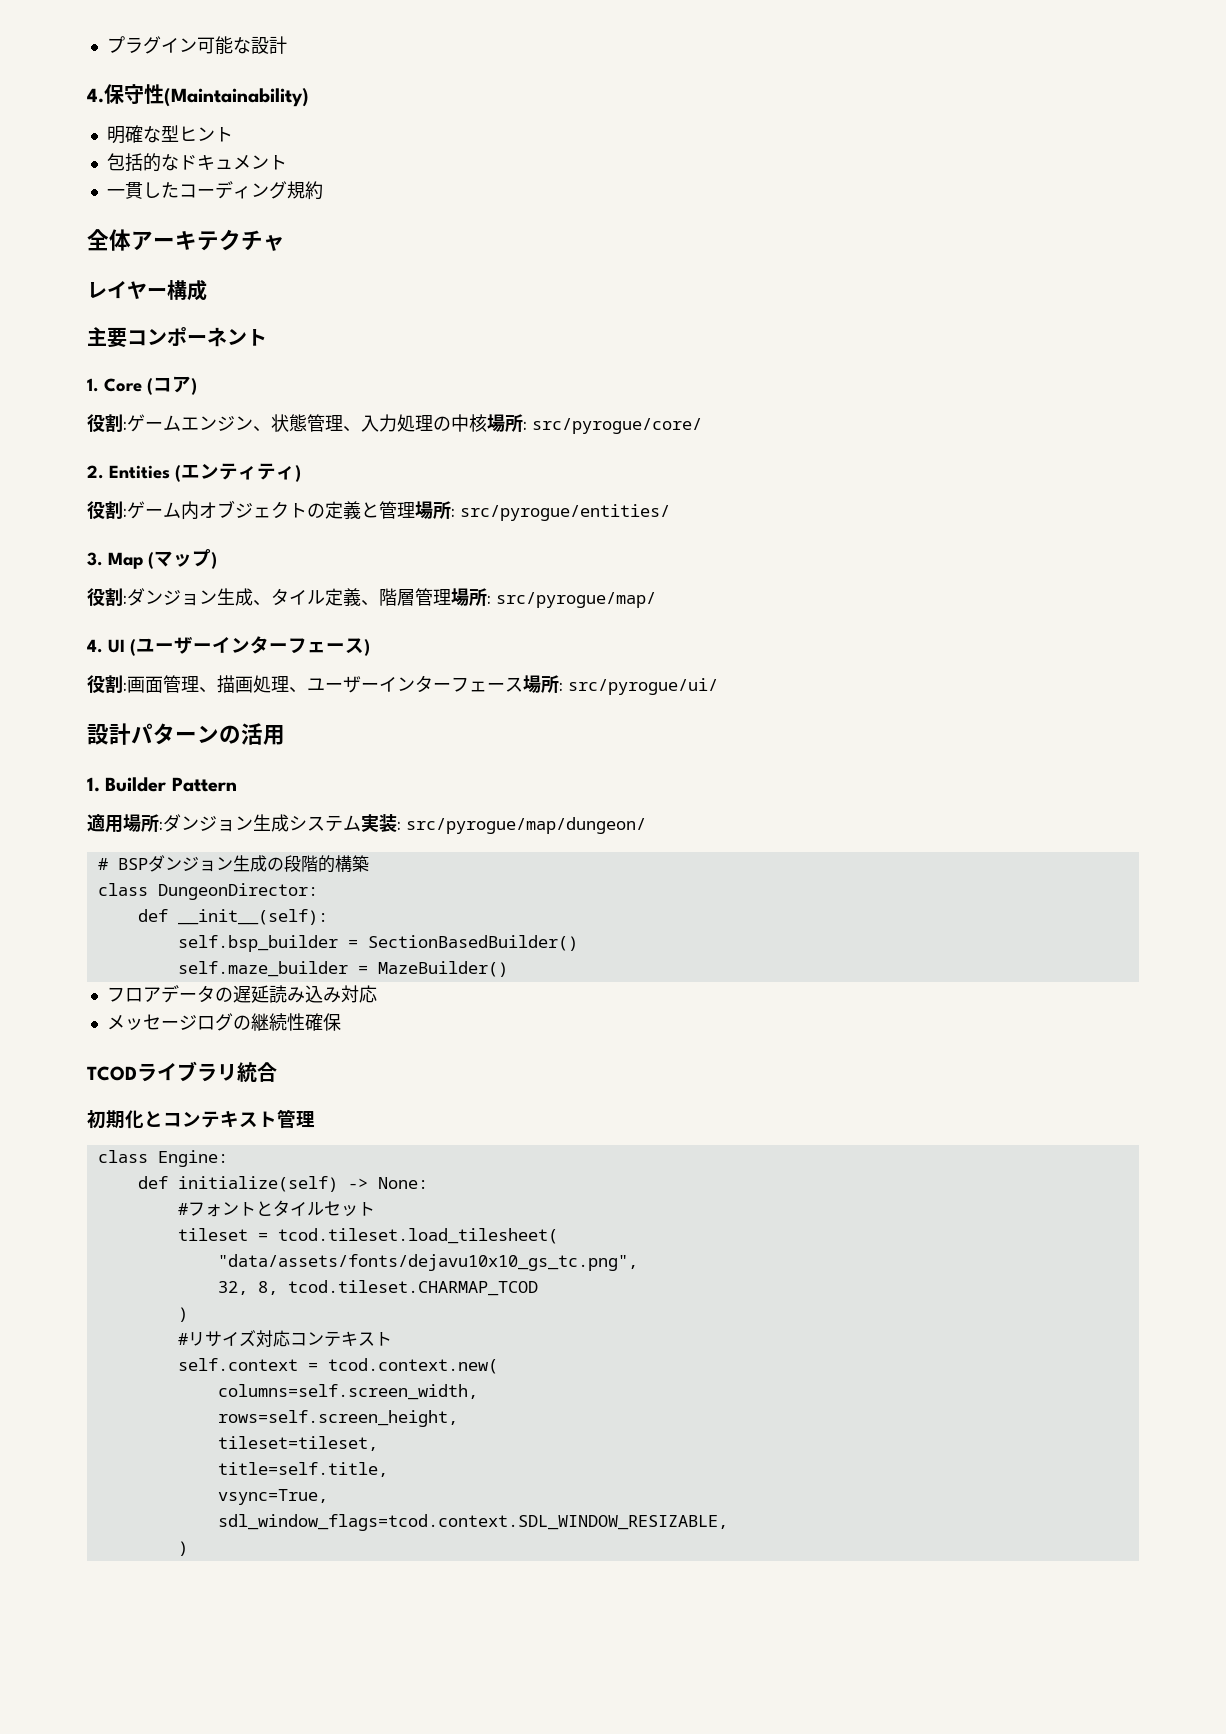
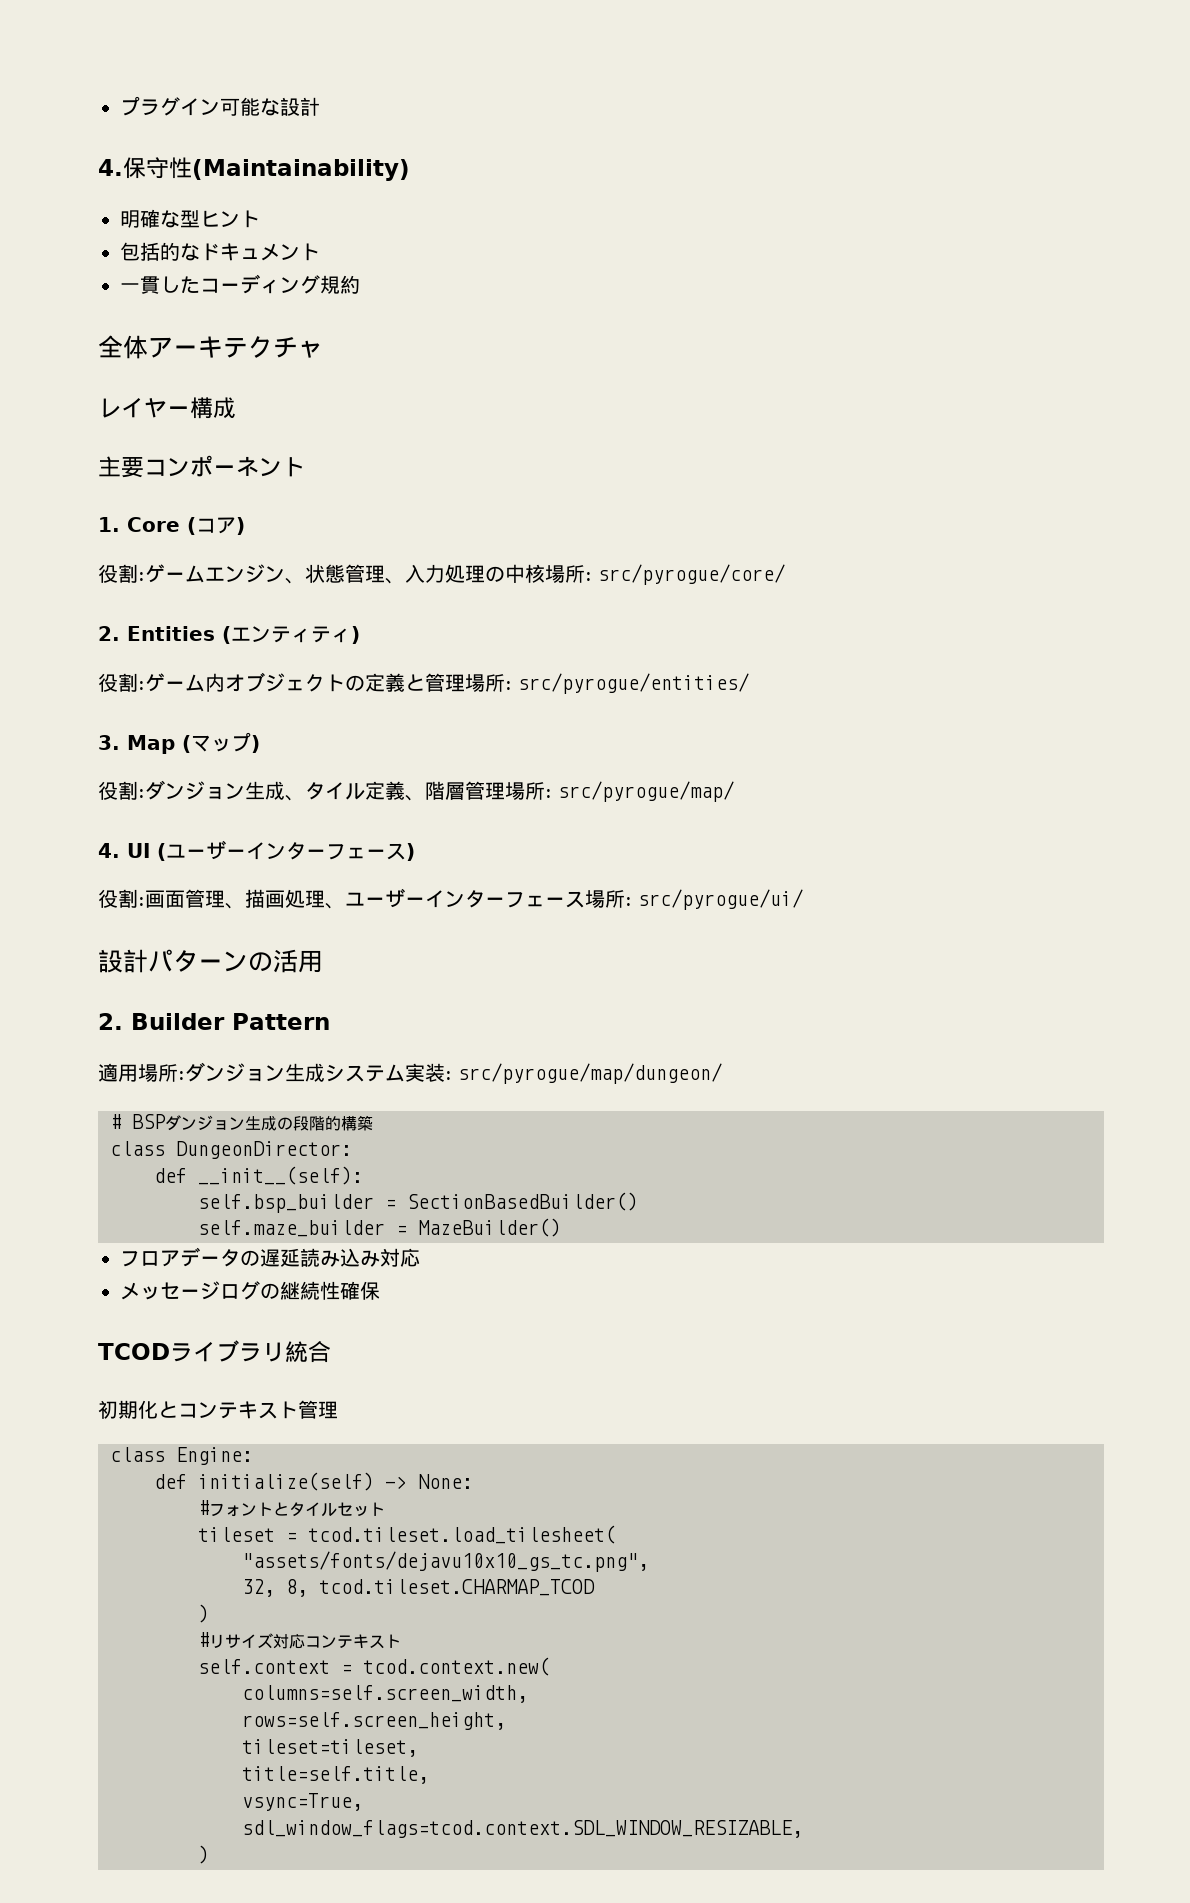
[87,777,100,792] 1. -> [98,1013,123,1030] 2.
[217,1254,638,1271] "data/assets/fonts/dejavu10x10_gs_tc.png", -> [242,1551,649,1572] "assets/fonts/dejavu10x10_gs_tc.png",

